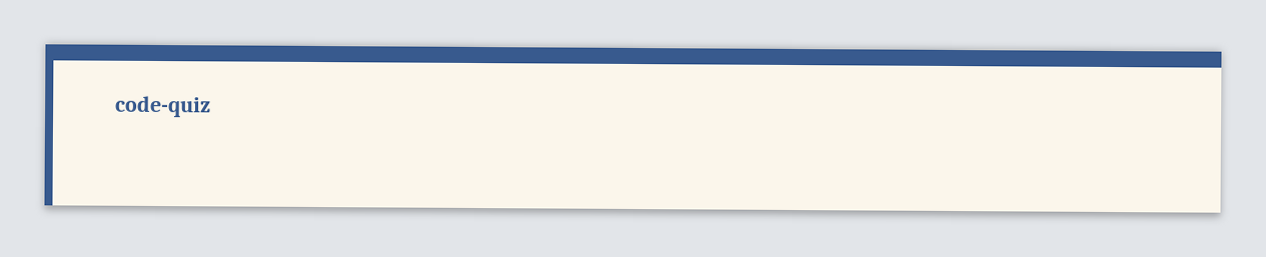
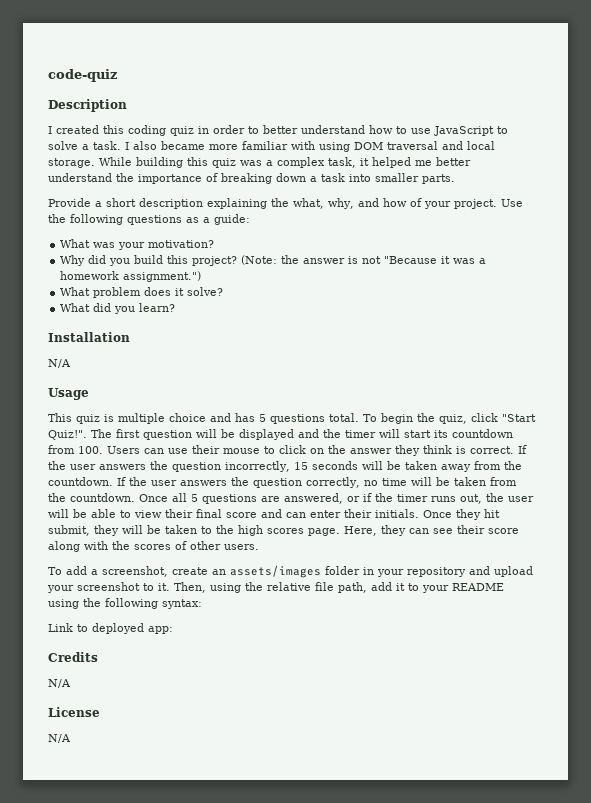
(211, 106) none -> [48,99,127,112] [48,125,508,136] [48,141,495,152] [48,157,471,168] [48,173,455,184] [48,198,523,209] [48,214,250,225] [60,239,215,250] [60,255,487,266] [60,271,202,282] [60,287,224,298] [60,303,176,314] [48,332,130,342] [48,359,71,368] [48,388,89,400] [48,413,536,424] [48,429,513,440] [48,445,527,456] [48,461,522,472] [48,477,517,488] [48,493,534,504] [48,509,500,520] [48,525,519,536] [48,541,259,552] [48,565,533,578] [47,582,504,593] [48,598,202,609] [48,623,173,634] [48,652,98,662] [48,679,71,688] [48,707,100,717] [48,734,71,743] // Description // I created this coding quiz in order to better understand how to use JavaScript to solve a task. I also became more familiar with using DOM traversal and local storage. While building this quiz was a complex task, it helped me better understand the importance of breaking down a task into smaller parts. // Provide a short description explaining the what, why, and how of your project. Use the following questions as a guide: // What was your motivation? // Why did you build this project? (Note: the answer is not "Because it was a homework assignment.") // What problem does it solve? // What did you learn? // Installation // N/A // Usage // This quiz is multiple choice and has 5 questions total. To begin the quiz, click "Start Quiz!". The first question will be displayed and the timer will start its countdown from 100. Users can use their mouse to click on the answer they think is correct. If the user answers the question incorrectly, 15 seconds will be taken away from the countdown. If the user answers the question correctly, no time will be taken from the countdown. Once all 5 questions are answered, or if the timer runs out, the user will be able to view their final score and can enter their initials. Once they hit submit, they will be taken to the high scores page. Here, they can see their score along with the scores of other users. // To add a screenshot, create an assets/images folder in your repository and upload your screenshot to it. Then, using the relative file path, add it to your README using the following syntax: // Link to deployed app: // Credits // N/A // License // N/A

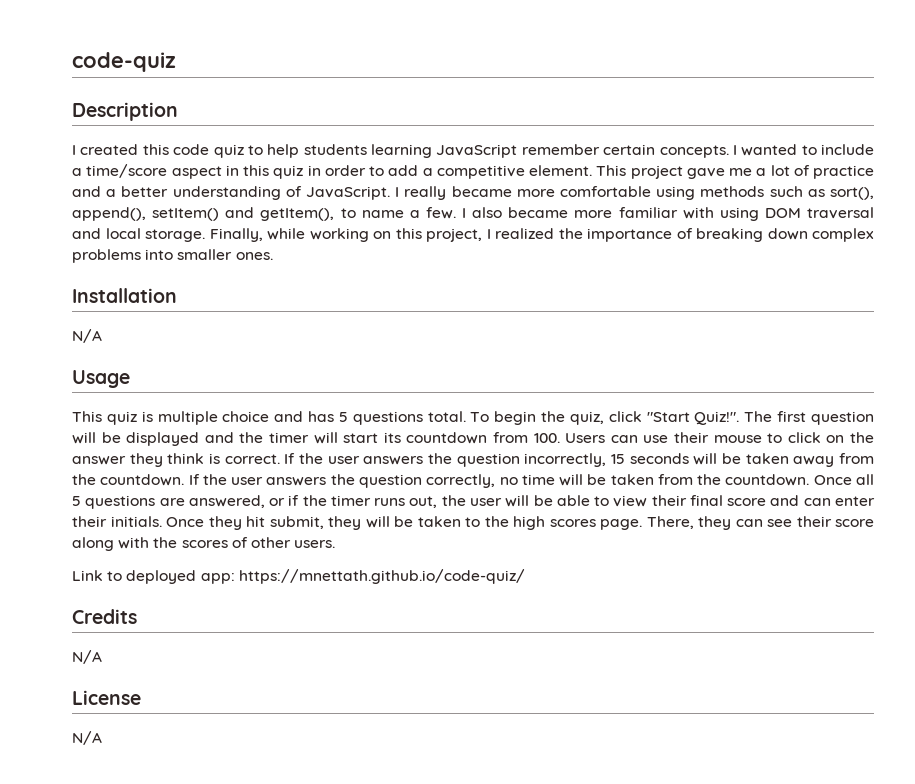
[128,125,508,136] [48,141,121,150] coding quiz in order to better understand how to use JavaScript to solve a task. -> [173,144,874,158] [72,164,874,179] [72,186,875,200] [72,207,456,221] code quiz to help students learning JavaScript remember certain concepts. I wanted to include a time/score aspect in this quiz in order to add a competitive element. This project gave me a lot of practice and a better understanding of JavaScript. I really became more comfortable using methods such as sort(), append(), setItem() and getItem(), to name a few.
[99,157,471,168] [48,173,112,182] While building this quiz was a complex task, it helped me better understand -> [209,228,554,242] Finally, while working on this project, I realized
[310,173,455,184] [48,198,523,209] [48,214,250,225] [60,239,215,250] [60,255,487,266] [60,271,202,282] [60,287,224,298] [60,303,176,314] a task into smaller parts. // Provide a short description explaining the what, why, and how of your project. Use the following questions as a guide: // What was your motivation? // Why did you build this project? (Note: the answer is not "Because it was a homework assignment.") // What problem does it solve? // What did you learn? -> [812,228,874,242] [72,249,273,263] complex problems into smaller ones.
[344,526,377,536] Here, -> [646,516,694,529] There,
[48,565,533,578] [47,582,504,593] [48,598,202,609] // To add a screenshot, create an assets/images folder in your repository and upload your screenshot to it. Then, using the relative file path, add it to your README using the following syntax: -> (336, 544) none
(173, 630) none -> [238,569,525,584] https://mnettath.github.io/code-quiz/

